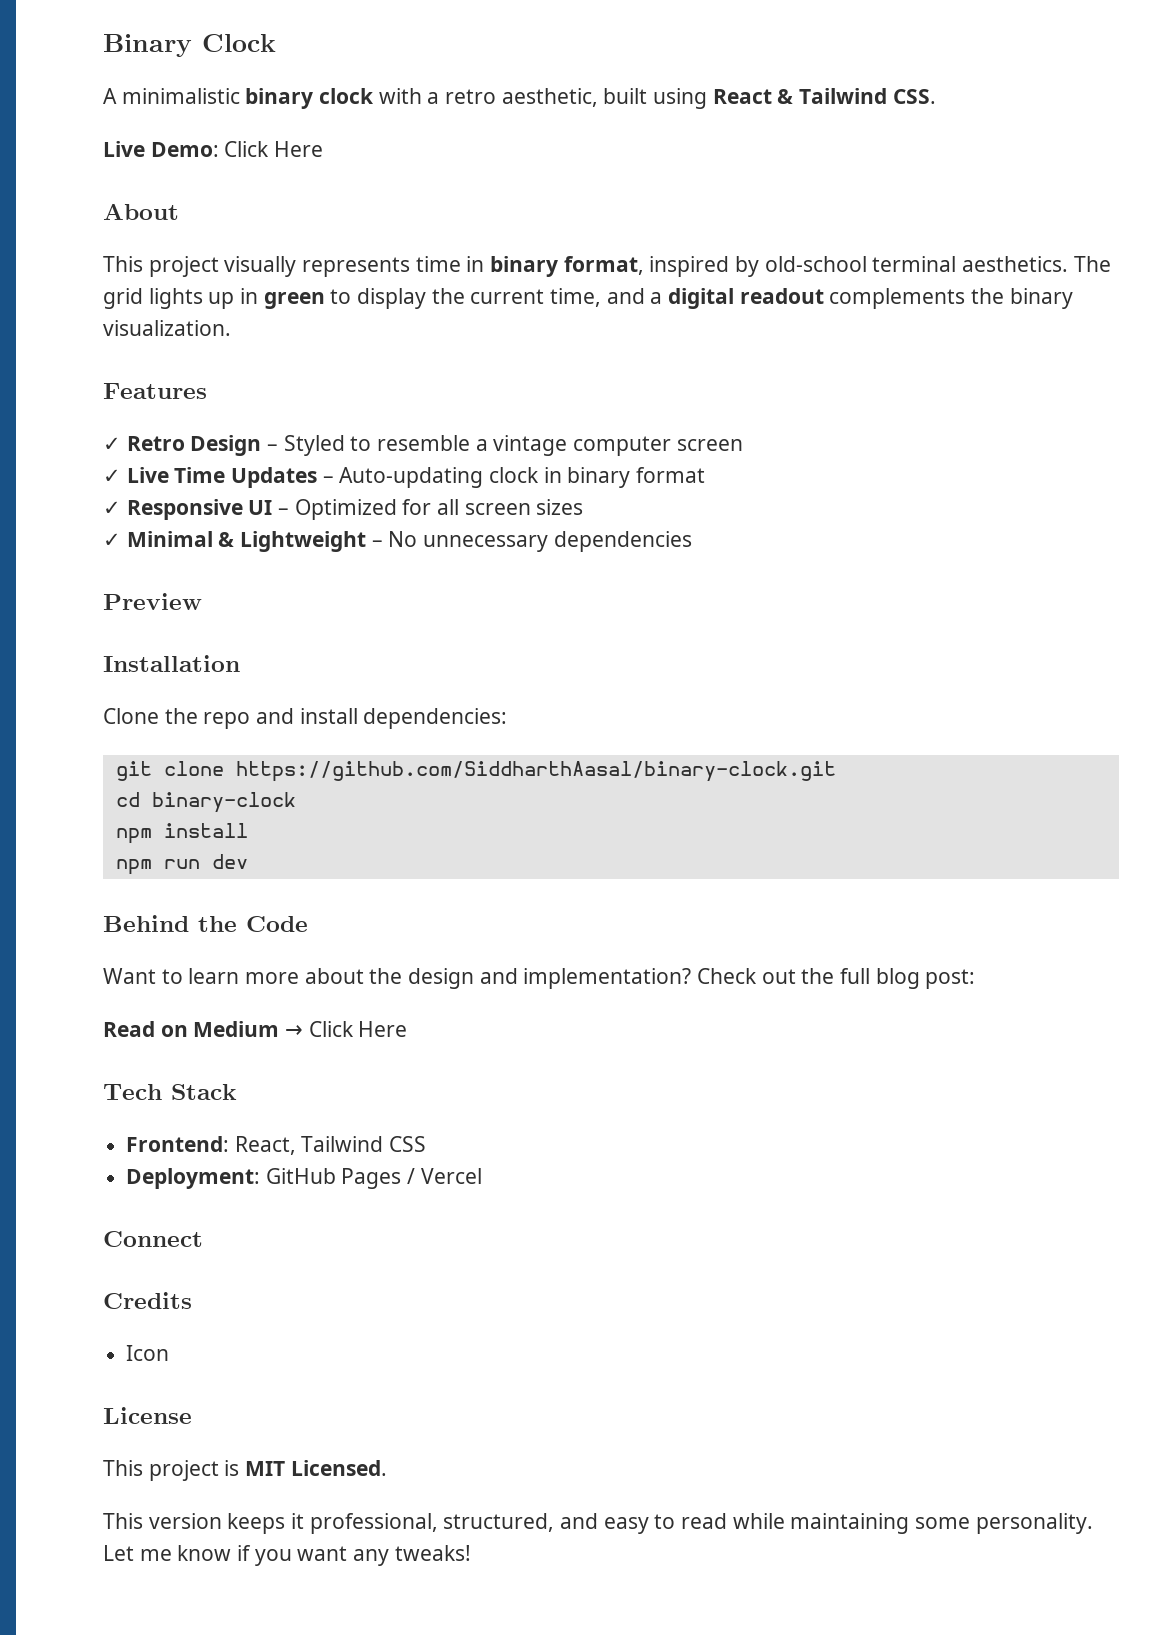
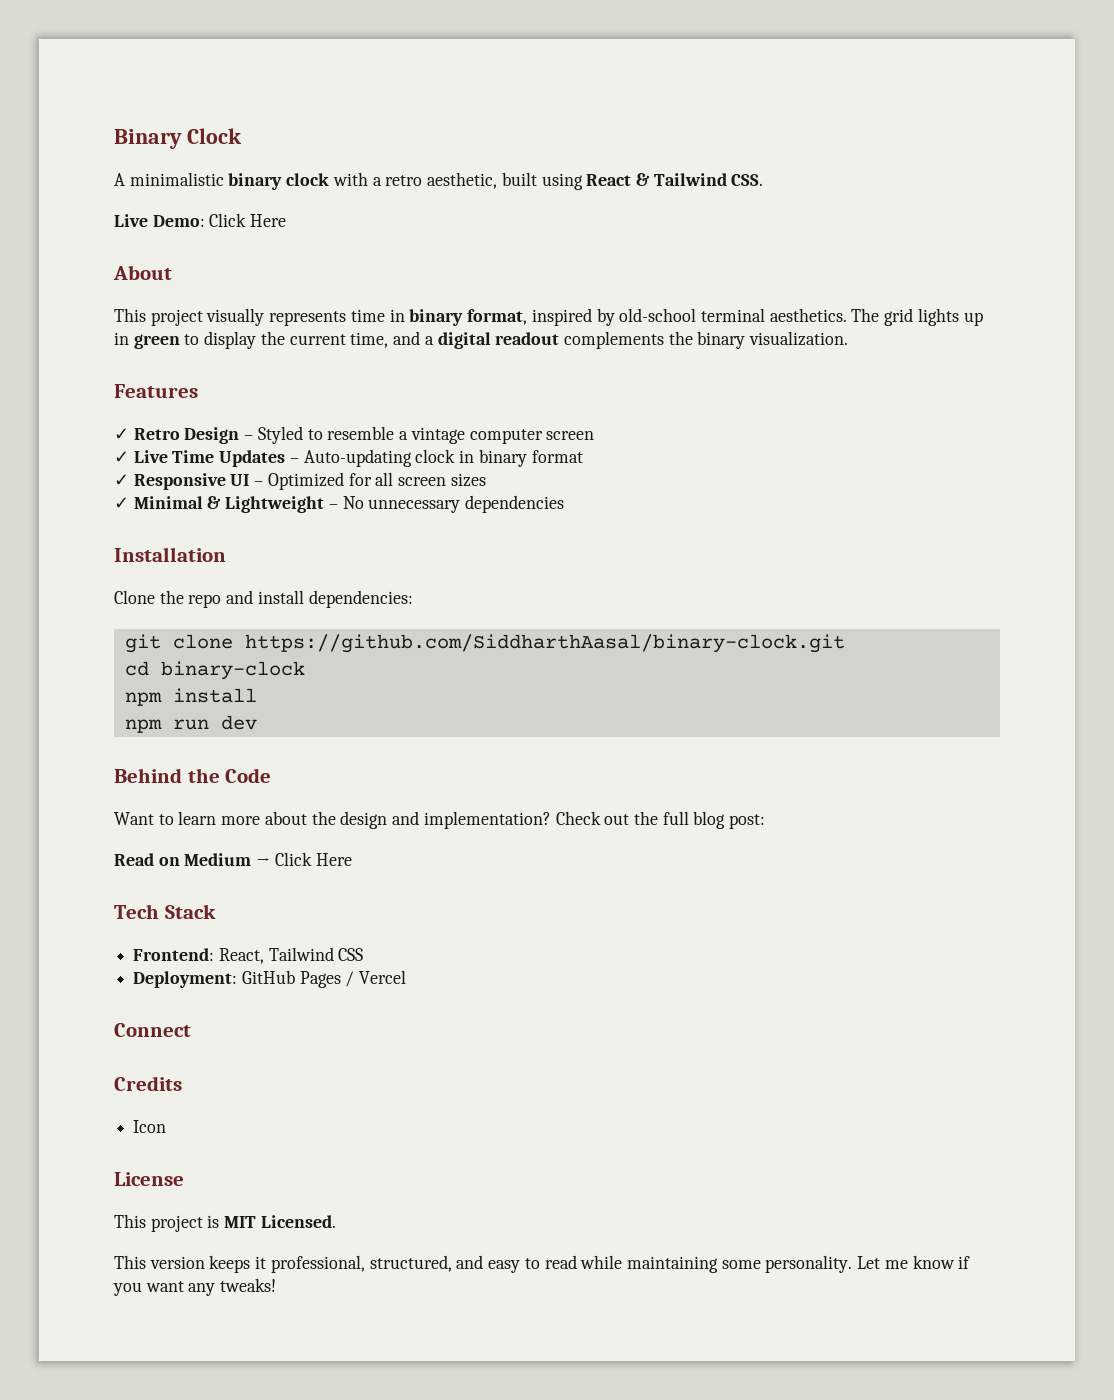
[103,593,202,610] // Preview -> (565, 504) none

